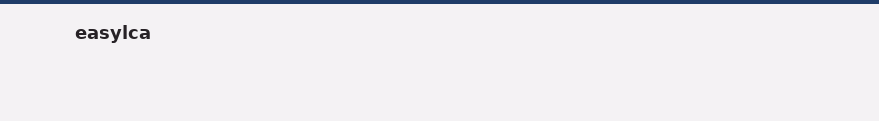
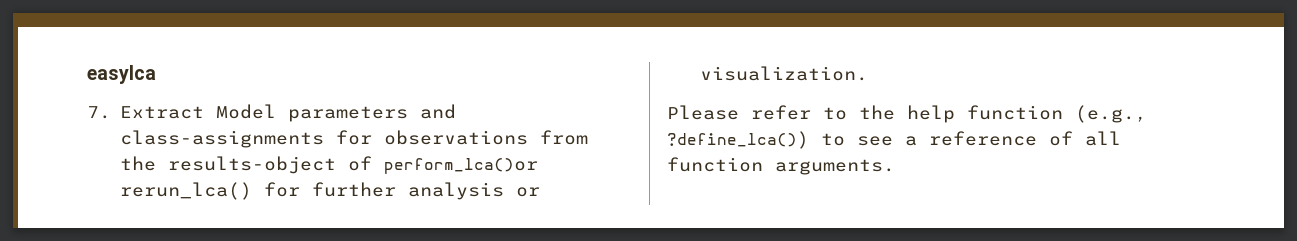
(151, 34) none -> [87,104,456,122] [119,130,588,148] [119,156,538,174] [119,182,540,200] [699,66,868,81] [667,105,1147,123] [667,131,1121,149] [667,157,895,175] // 7. Extract Model parameters and class-assignments for observations from the results-object of perform_lca()or rerun_lca() for further analysis or visualization. // Please refer to the help function (e.g., ?define_lca()) to see a reference of all function arguments.

